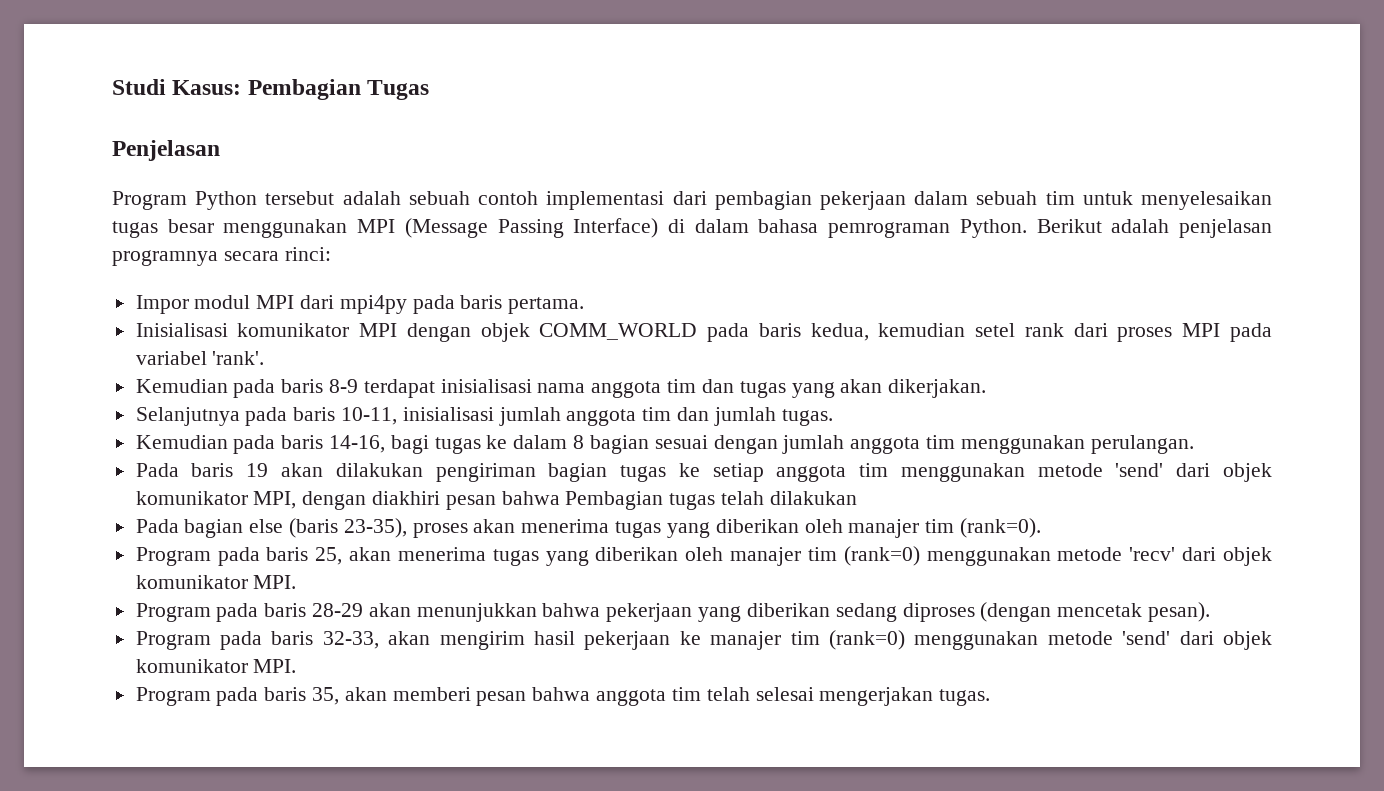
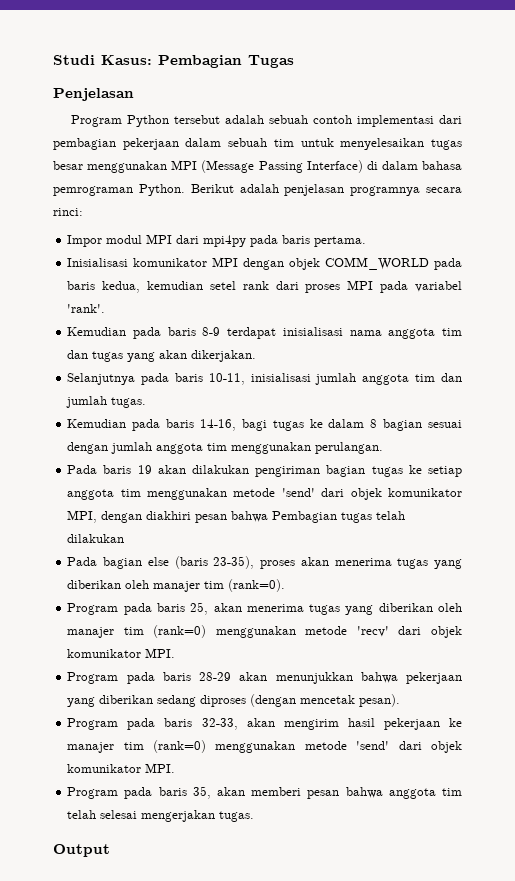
(991, 697) none -> [53,844,110,857] // Output

